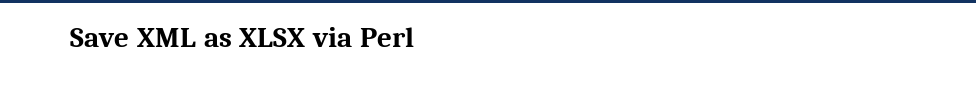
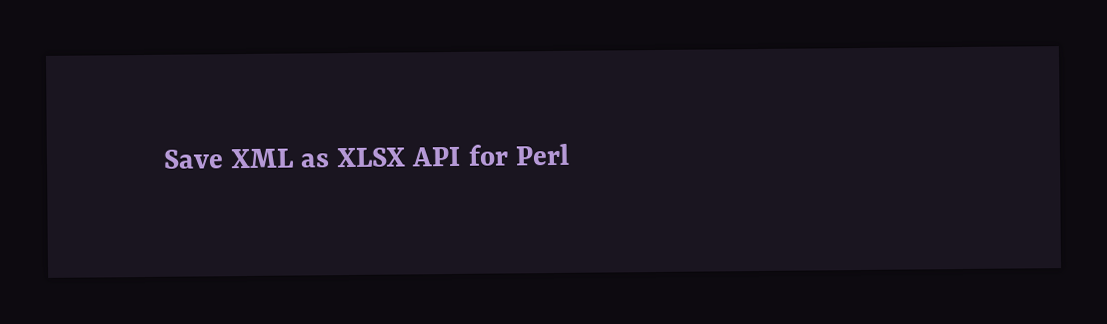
[312,27,353,47] via -> [411,144,509,167] API for

